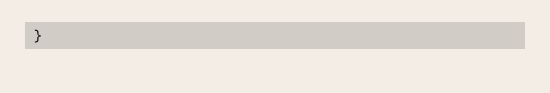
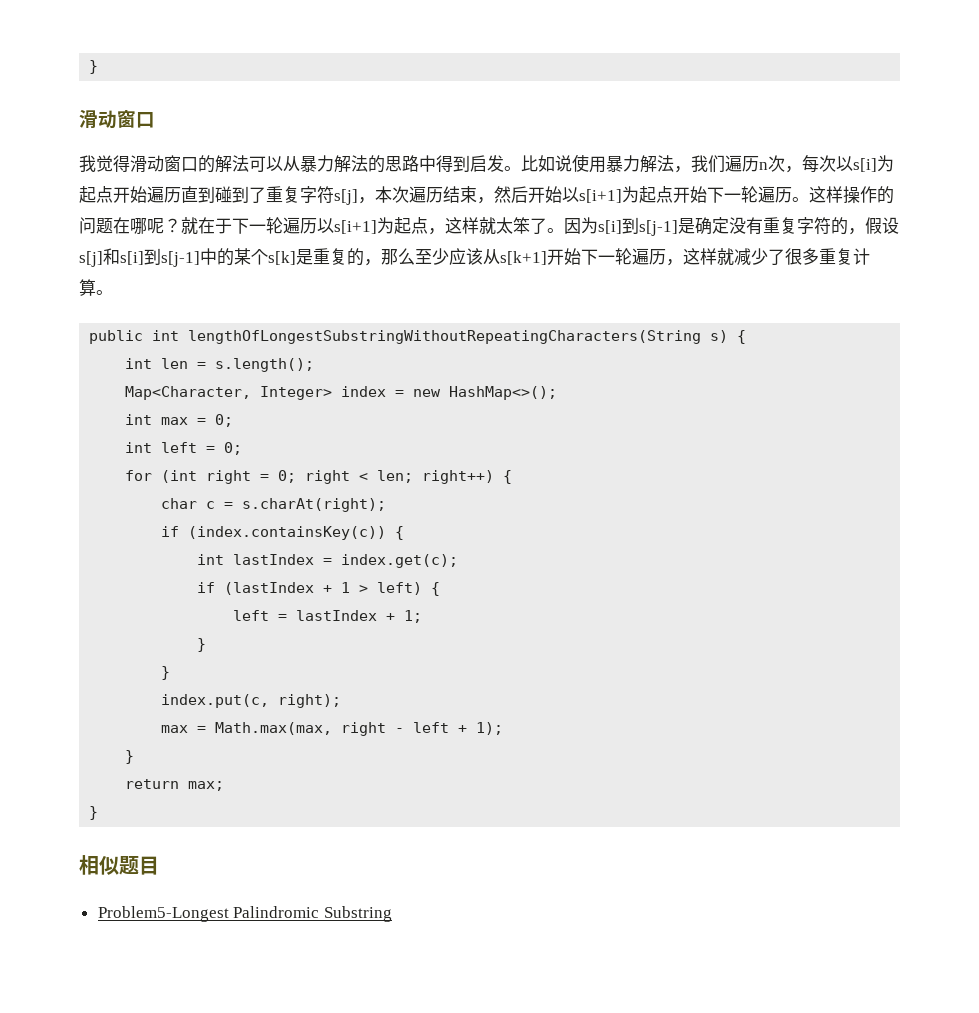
[32,29,42,43] } -> [89,60,99,74] [79,109,155,129] [79,154,894,173] [79,186,894,205] [79,217,899,236] [79,248,870,267] [79,279,113,296] [89,330,747,344] [125,358,315,372] [125,386,558,400] [125,414,234,427] [125,442,243,455] [125,470,513,484] [161,498,387,512] [161,526,405,540] [197,554,459,568] [197,582,441,596] [233,610,423,623] [197,638,207,652] [161,666,171,680] [161,694,342,708] [161,722,504,736] [125,750,135,764] [125,779,225,791] [89,806,99,820] [79,855,159,875] [97,906,392,922] } // 滑动窗口 // 我觉得滑动窗口的解法可以从暴力解法的思路中得到启发。比如说使用暴力解法，我们遍历n次，每次以s[i]为起点开始遍历直到碰到了重复字符s[j]，本次遍历结束，然后开始以s[i+1]为起点开始下一轮遍历。这样操作的问题在哪呢？就在于下一轮遍历以s[i+1]为起点，这样就太笨了。因为s[i]到s[j-1]是确定没有重复字符的，假设s[j]和s[i]到s[j-1]中的某个s[k]是重复的，那么至少应该从s[k+1]开始下一轮遍历，这样就减少了很多重复计算。 // public int lengthOfLongestSubstringWithoutRepeatingCharacters(String s) { // int len = s.length(); // Map<Character, Integer> index = new HashMap<>(); // int max = 0; // int left = 0; // for (int right = 0; right < len; right++) { // char c = s.charAt(right); // if (index.containsKey(c)) { // int lastIndex = index.get(c); // if (lastIndex + 1 > left) { // left = lastIndex + 1; // } // } // index.put(c, right); // max = Math.max(max, right - left + 1); // } // return max; // } // 相似题目 // Problem5-Longest Palindromic Substring

